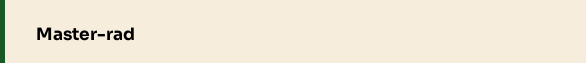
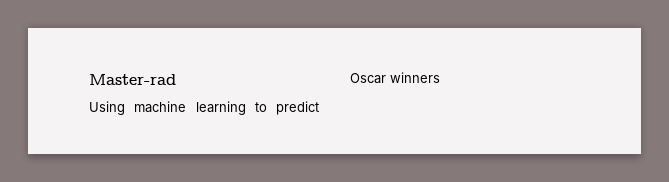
(135, 34) none -> [89,101,319,115] [350,72,440,84] // Using machine learning to predict Oscar winners

